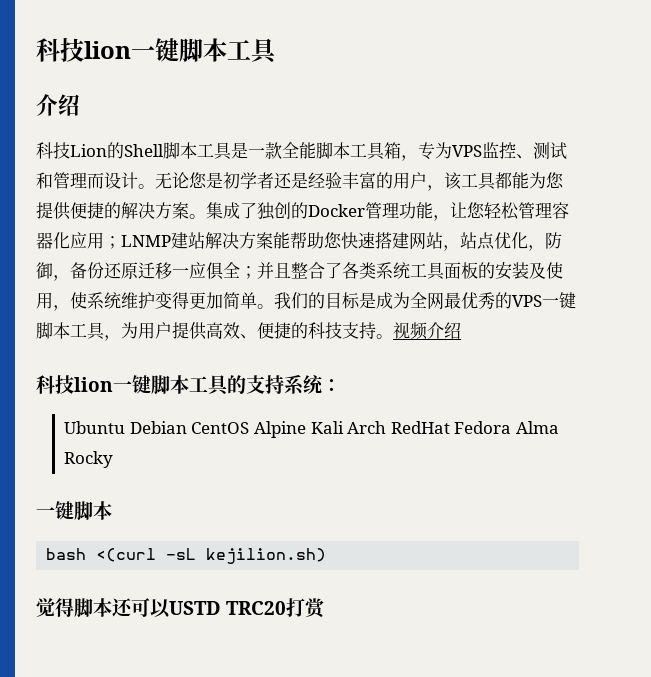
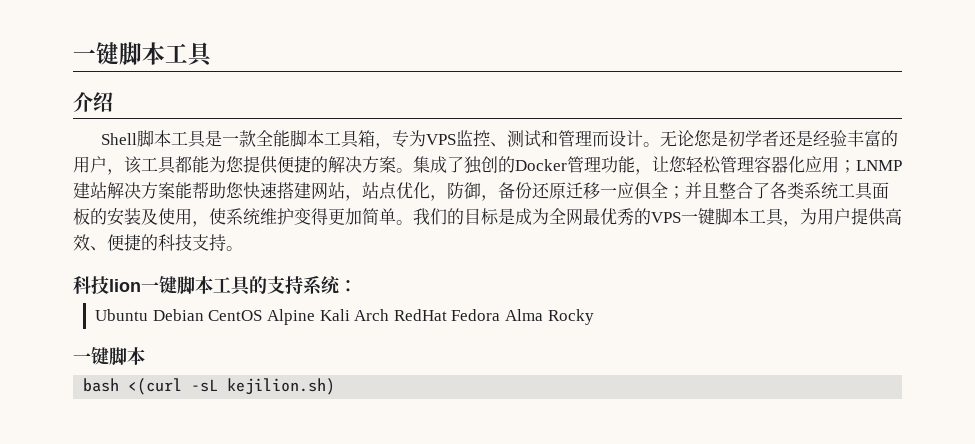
[36,38,131,62] 科技lion -> (73, 55) none
[36,142,124,159] 科技Lion的 -> (113, 102) none
[393,322,461,340] 视频介绍 -> (243, 248) none
[36,597,327,618] // 觉得脚本还可以USTD TRC20打赏 -> (336, 386) none

